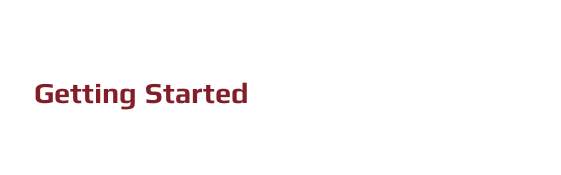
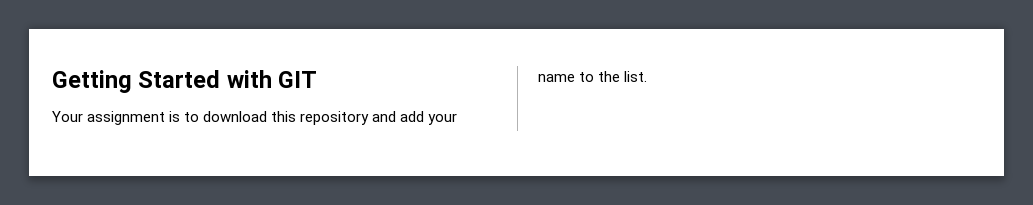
(249, 93) none -> [226,70,318,88] [52,111,458,125] [538,71,648,82] with GIT // Your assignment is to download this repository and add your name to the list.

